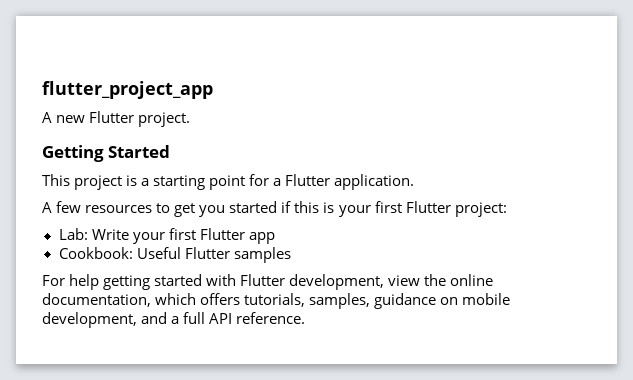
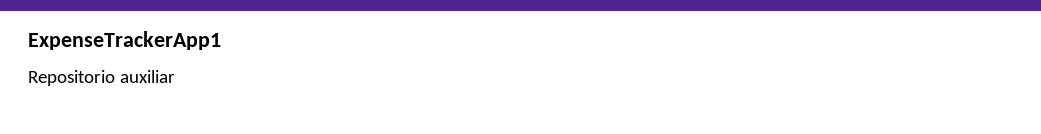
[42,81,213,99] [42,111,191,127] [42,145,171,162] [42,174,415,190] [42,201,507,217] [58,228,275,244] [58,247,291,263] [42,274,494,290] [42,293,511,309] [42,312,306,328] flutter_project_app // A new Flutter project. // Getting Started // This project is a starting point for a Flutter application. // A few resources to get you started if this is your first Flutter project: // Lab: Write your first Flutter app // Cookbook: Useful Flutter samples // For help getting started with Flutter development, view the online documentation, which offers tutorials, samples, guidance on mobile development, and a full API reference. -> [28,31,221,50] [28,70,175,86] ExpenseTrackerApp1 // Repositorio auxiliar

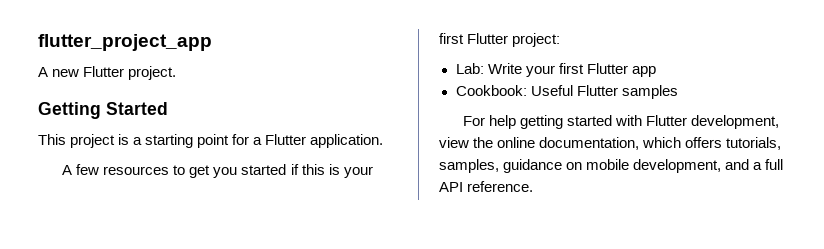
[28,31,221,50] [28,70,175,86] ExpenseTrackerApp1 // Repositorio auxiliar -> [38,34,212,51] [38,66,177,80] [38,102,168,119] [38,134,384,148] [62,164,373,178] [439,33,561,47] [455,63,656,77] [455,85,678,99] [463,115,780,129] [439,137,782,150] [439,159,784,173] [439,181,534,192] flutter_project_app // A new Flutter project. // Getting Started // This project is a starting point for a Flutter application. // A few resources to get you started if this is your first Flutter project: // Lab: Write your first Flutter app // Cookbook: Useful Flutter samples // For help getting started with Flutter development, view the online documentation, which offers tutorials, samples, guidance on mobile development, and a full API reference.

